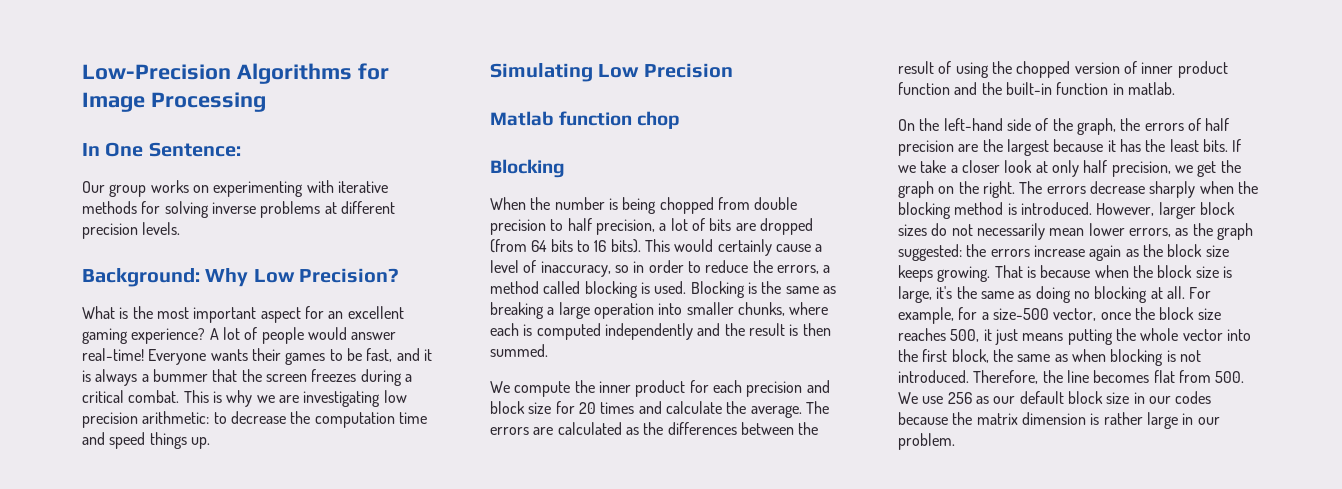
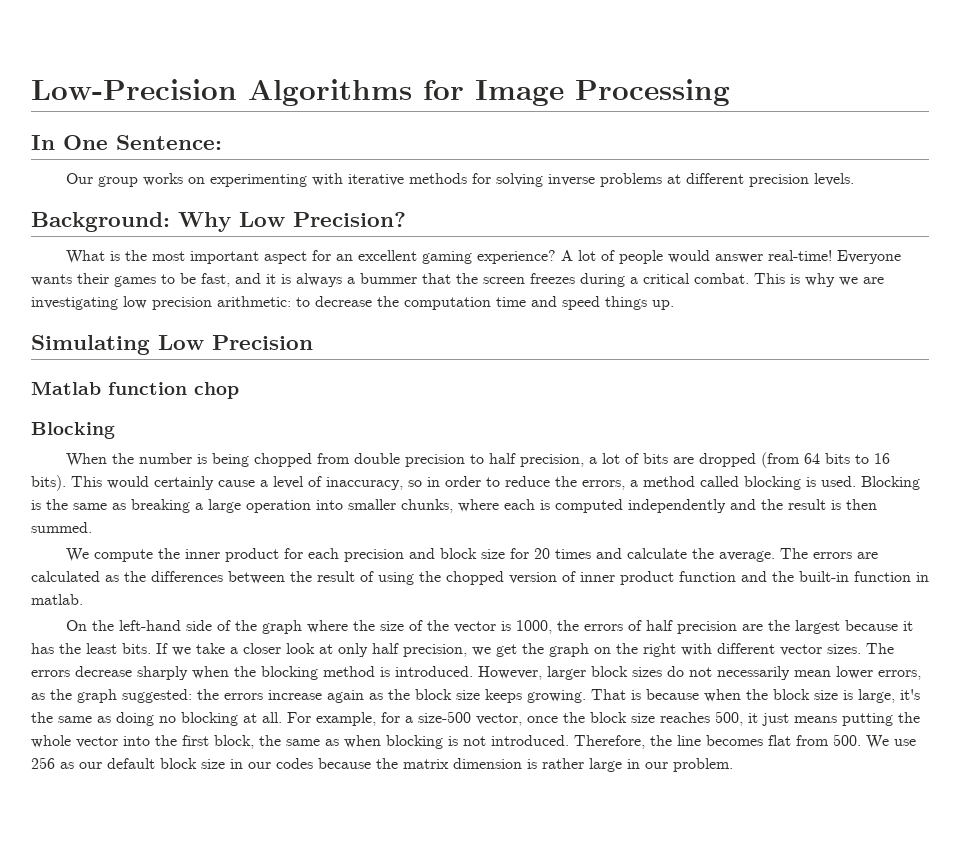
[1076,118,1116,135] graph, -> [261,620,552,634] graph where the size of the vector is 1000,
[982,181,1015,198] right. -> [643,643,861,657] right with different vector sizes.

